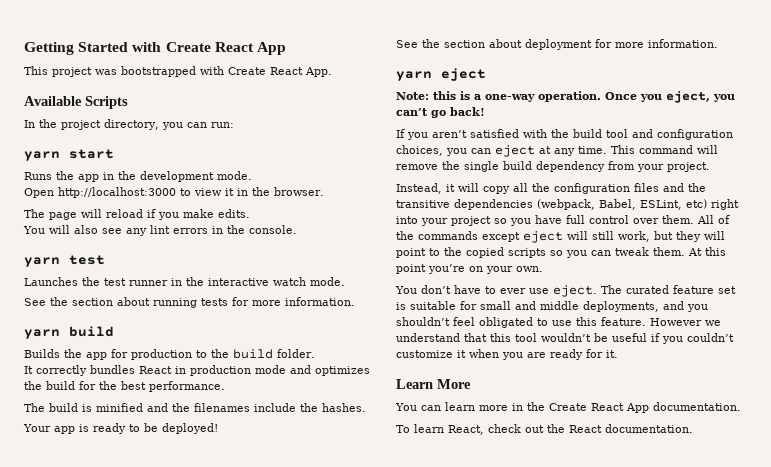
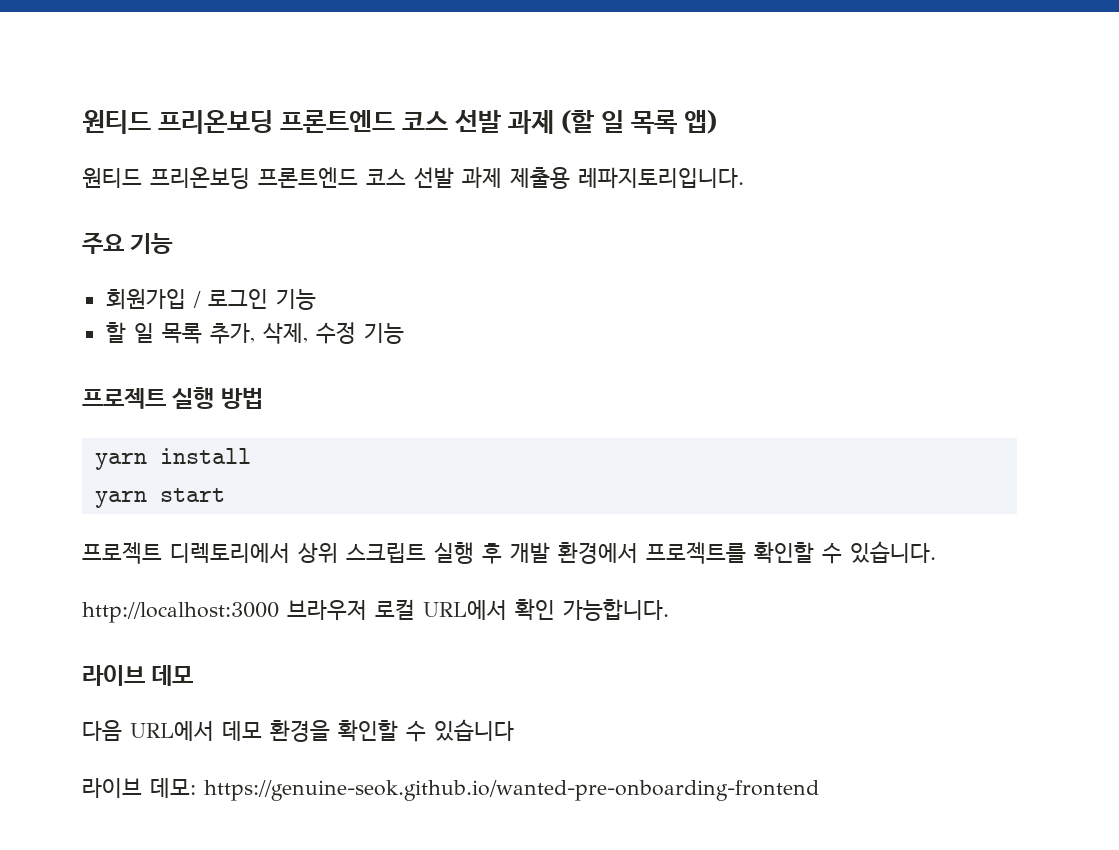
[24,42,286,55] [24,66,332,77] [24,96,128,109] [24,119,234,130] [24,149,114,161] [24,171,252,182] [24,187,324,198] [24,209,250,220] [23,225,297,236] [24,255,105,267] [24,277,345,286] [24,297,355,308] [24,326,114,339] [24,349,315,360] [24,365,370,376] [24,381,225,392] [24,403,366,412] [23,423,218,434] [396,39,718,50] [396,68,486,81] [396,91,735,103] [396,107,485,118] [396,129,733,140] [396,145,718,157] [396,161,710,172] [396,183,706,194] [396,199,739,210] [396,215,730,226] [396,231,725,243] [396,247,726,258] [396,264,543,274] [395,285,736,297] [396,301,708,312] [396,317,721,328] [396,333,734,344] [396,349,618,360] [396,379,471,389] [395,402,741,413] [396,424,693,435] Getting Started with Create React App // This project was bootstrapped with Create React App. // Available Scripts // In the project directory, you can run: // yarn start // Runs the app in the development mode. // Open http://localhost:3000 to view it in the browser. // The page will reload if you make edits. // You will also see any lint errors in the console. // yarn test // Launches the test runner in the interactive watch mode. // See the section about running tests for more information. // yarn build // Builds the app for production to the build folder. // It correctly bundles React in production mode and optimizes the build for the best performance. // The build is minified and the filenames include the hashes. // Your app is ready to be deployed! // See the section about deployment for more information. // yarn eject // Note: this is a one-way operation. Once you eject, you can’t go back! // If you aren’t satisfied with the build tool and configuration choices, you can eject at any time. This command will remove the single build dependency from your project. // Instead, it will copy all the configuration files and the transitive dependencies (webpack, Babel, ESLint, etc) right into your project so you have full control over them. All of the commands except eject will still work, but they will point to the copied scripts so you can tweak them. At this point you’re on your own. // You don’t have to ever use eject. The curated feature set is suitable for small and middle deployments, and you shouldn’t feel obligated to use this feature. However we understand that this tool wouldn’t be useful if you couldn’t customize it when you are ready for it. // Learn More // You can learn more in the Create React App documentation. // To learn React, check out the React documentation. -> [82,109,718,134] [82,167,744,189] [82,232,174,254] [105,289,316,310] [105,322,404,344] [82,387,263,409] [94,448,251,470] [94,488,225,508] [82,541,936,564] [82,599,669,623] [82,665,194,686] [82,719,514,742] [82,778,819,801] 원티드 프리온보딩 프론트엔드 코스 선발 과제 (할 일 목록 앱) // 원티드 프리온보딩 프론트엔드 코스 선발 과제 제출용 레파지토리입니다. // 주요 기능 // 회원가입 / 로그인 기능 // 할 일 목록 추가, 삭제, 수정 기능 // 프로젝트 실행 방법 // yarn install // yarn start // 프로젝트 디렉토리에서 상위 스크립트 실행 후 개발 환경에서 프로젝트를 확인할 수 있습니다. // http://localhost:3000 브라우저 로컬 URL에서 확인 가능합니다. // 라이브 데모 // 다음 URL에서 데모 환경을 확인할 수 있습니다 // 라이브 데모: https://genuine-seok.github.io/wanted-pre-onboarding-frontend

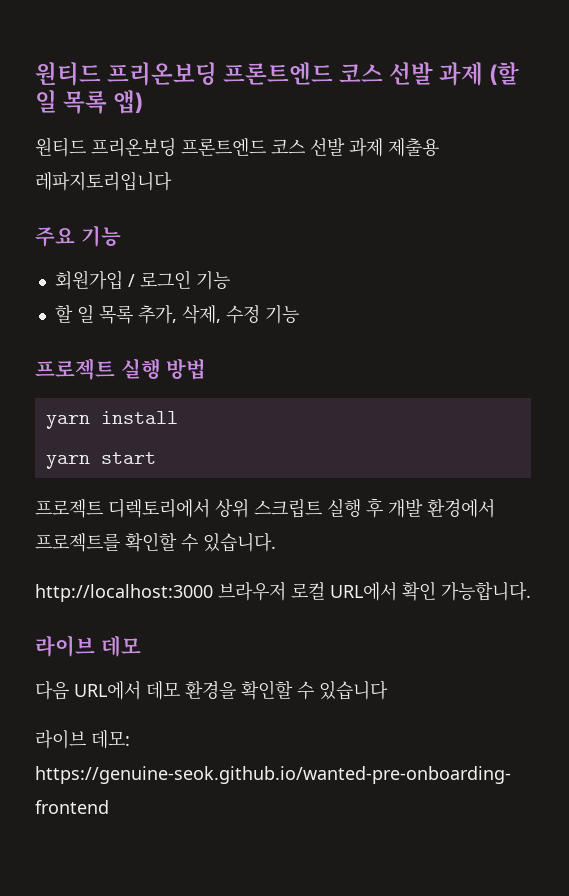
[578,167,744,189] 레파지토리입니다. -> [35,171,172,191] 레파지토리입니다

